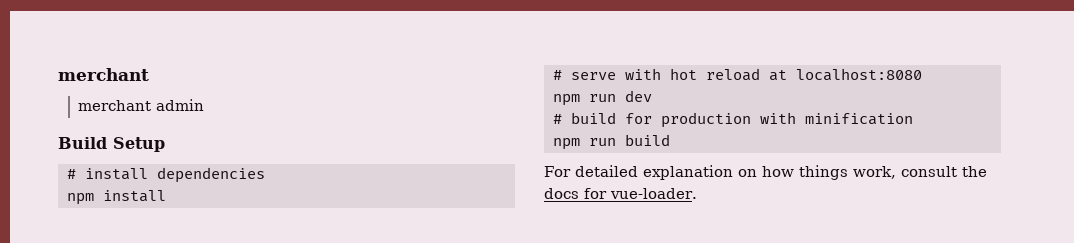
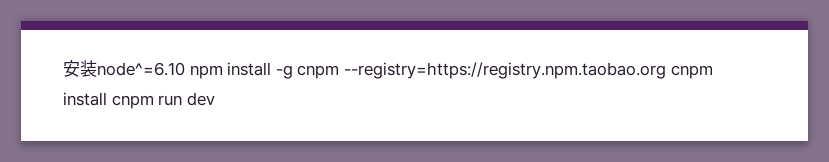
[58,68,149,81] [78,99,205,111] [58,137,165,152] [66,167,265,183] [66,190,166,205] [552,68,922,81] [552,90,652,106] [552,112,913,128] [552,134,670,150] [544,165,987,180] [544,188,697,199] merchant // merchant admin // Build Setup // # install dependencies // npm install // # serve with hot reload at localhost:8080 // npm run dev // # build for production with minification // npm run build // For detailed explanation on how things work, consult the docs for vue-loader. -> [63,60,713,79] [63,92,215,109] 安装node^=6.10 npm install -g cnpm --registry=https://registry.npm.taobao.org cnpm install cnpm run dev

